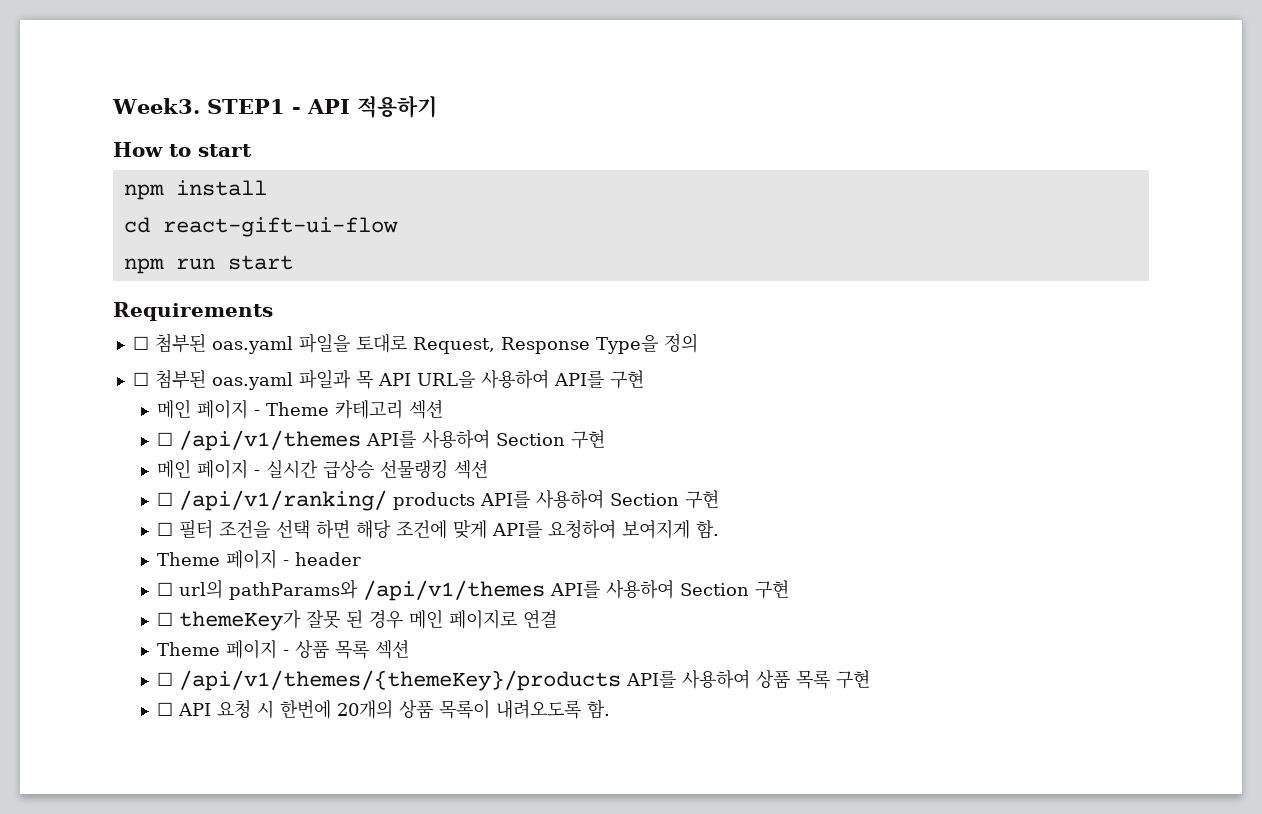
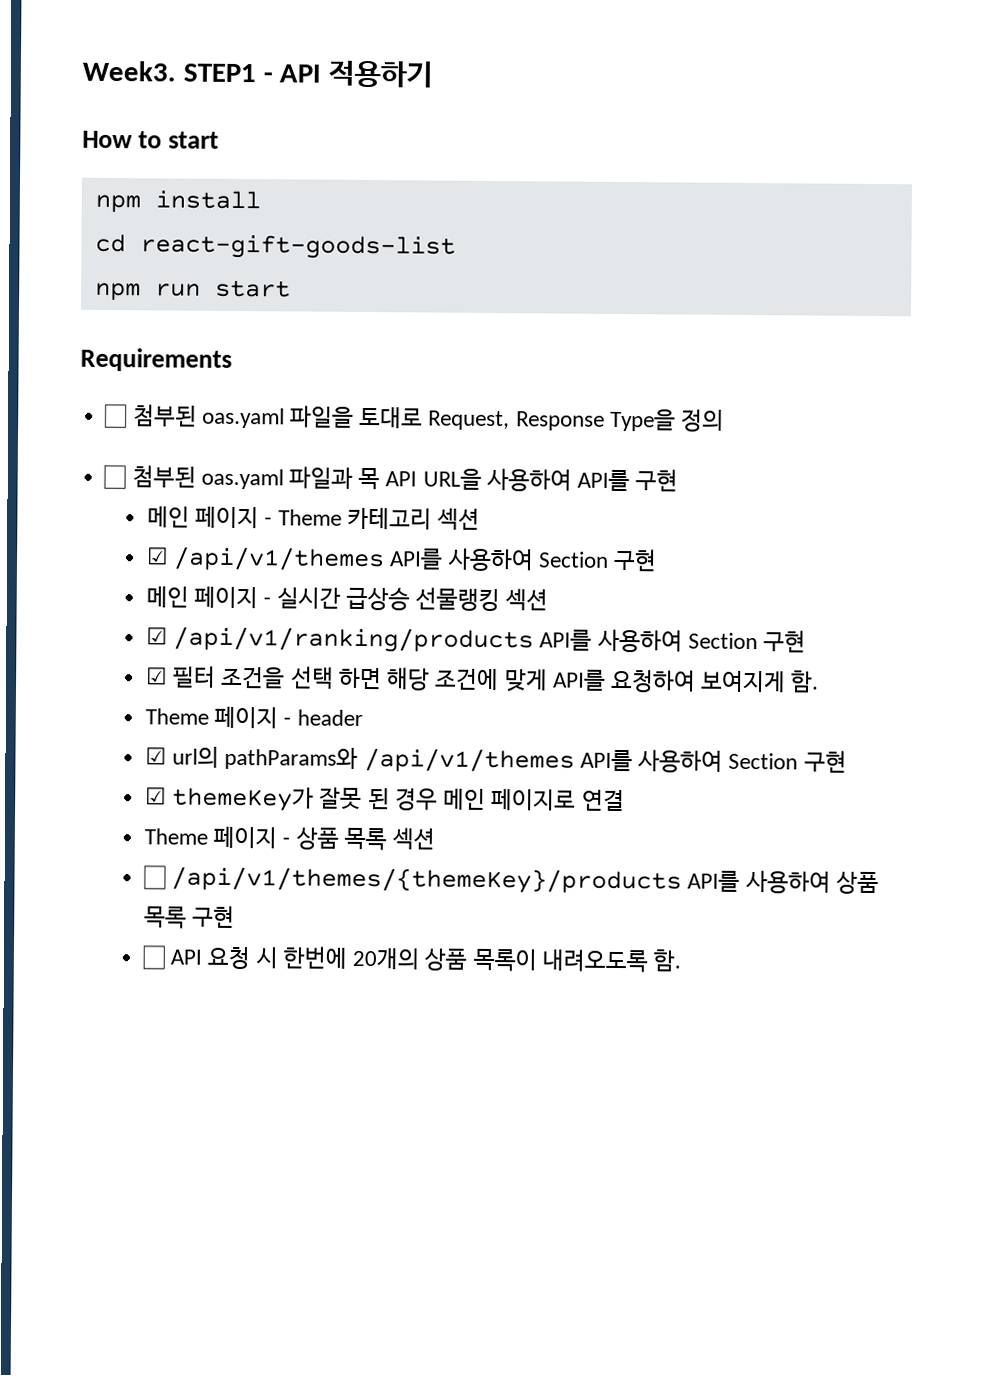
[162,217,398,237] react-gift-ui-flow -> [139,234,456,260] react-gift-goods-list
[156,432,173,446] ☐ -> [146,547,170,565] ☑
[156,490,719,511] [156,522,173,536] ☐ /api/v1/ranking/ products API를 사용하여 Section 구현 // ☐ -> [146,626,807,654] [146,667,169,685] ☑ /api/v1/ranking/products API를 사용하여 Section 구현 // ☑
[156,582,173,596] ☐ -> [145,747,168,765] ☑
[156,612,173,626] ☐ -> [145,787,168,805] ☑

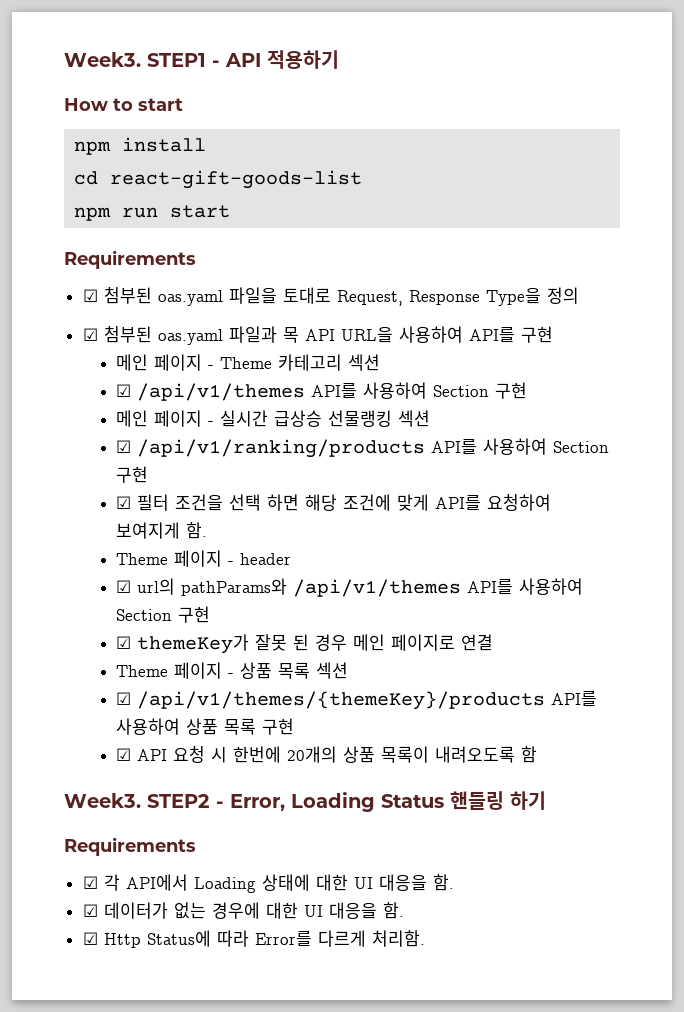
[104,403,128,429] ☐ -> [82,289,98,302] ☑
[103,464,127,490] ☐ -> [82,328,98,341] ☑
[143,865,167,890] ☐ -> [116,692,132,705] ☑
[142,945,166,970] ☐ -> [116,748,132,761] ☑
[652,949,681,972] 함. -> [521,746,538,763] [64,791,546,812] [64,837,196,856] [82,874,454,893] [82,902,404,919] [82,930,425,948] 함 // Week3. STEP2 - Error, Loading Status 핸들링 하기 // Requirements // ☑ 각 API에서 Loading 상태에 대한 UI 대응을 함. // ☑ 데이터가 없는 경우에 대한 UI 대응을 함. // ☑ Http Status에 따라 Error를 다르게 처리함.

